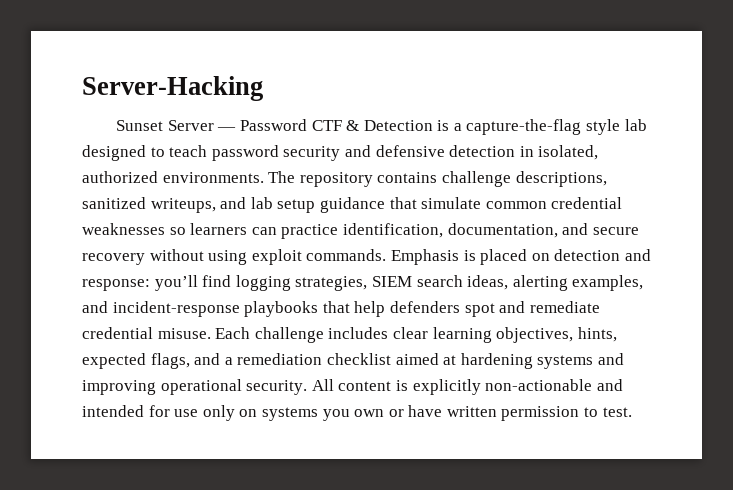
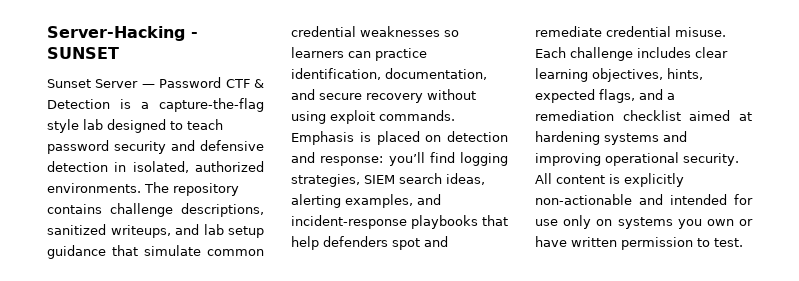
(263, 88) none -> [191,32,198,38] [47,47,119,59] - SUNSET

